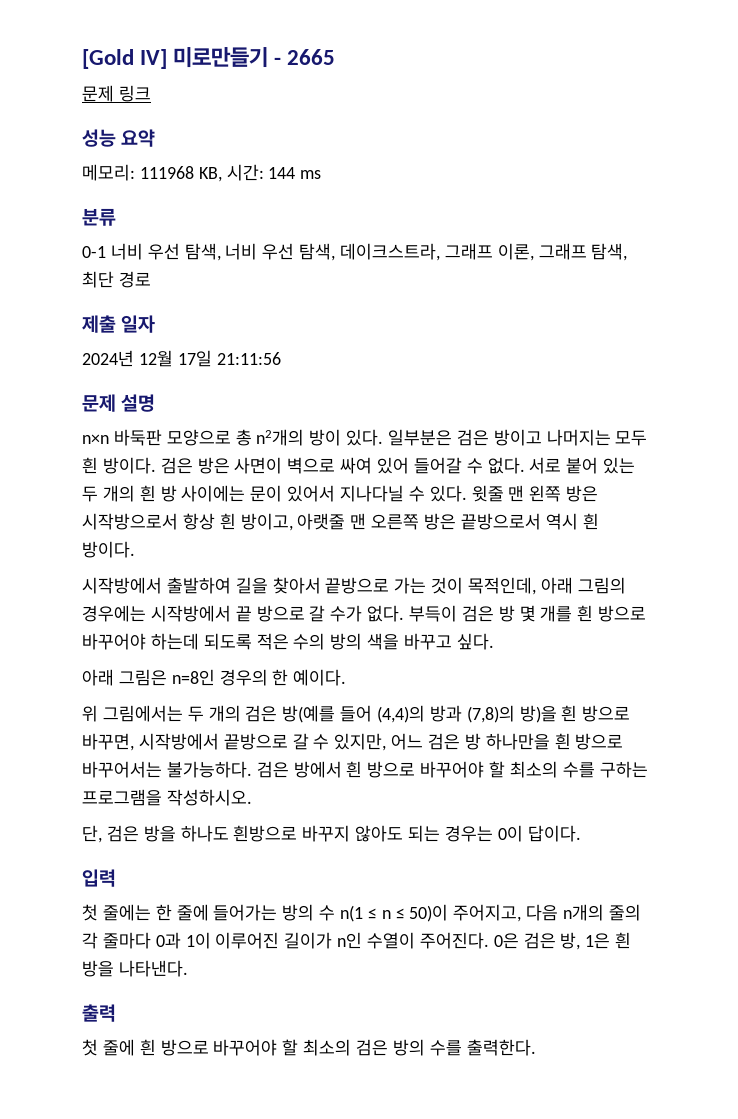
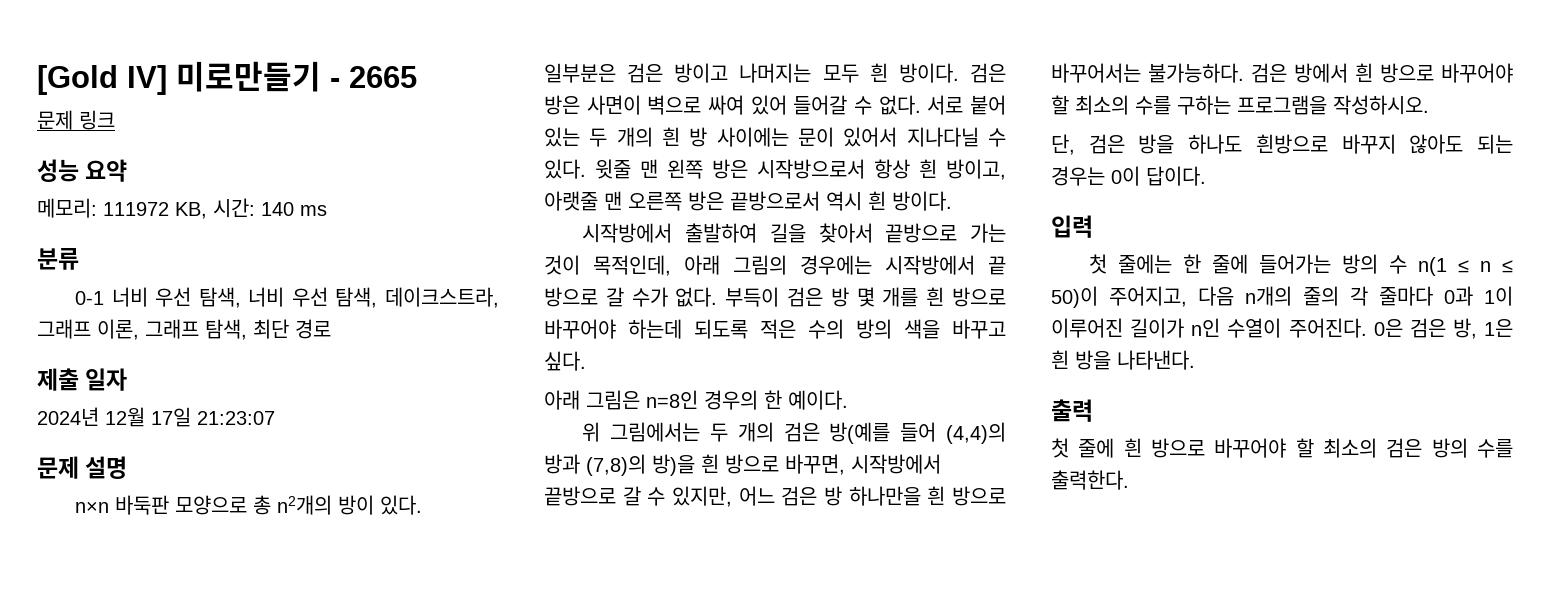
[139,166,194,179] 111968 -> [103,202,169,216] 111972
[268,167,296,179] 144 -> [261,202,294,216] 140
[216,352,281,365] 21:11:56 -> [197,411,275,425] 21:23:07

